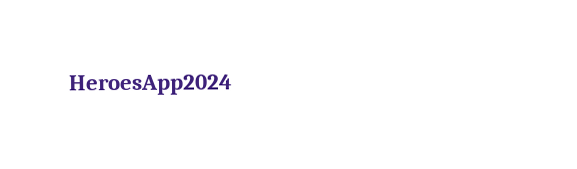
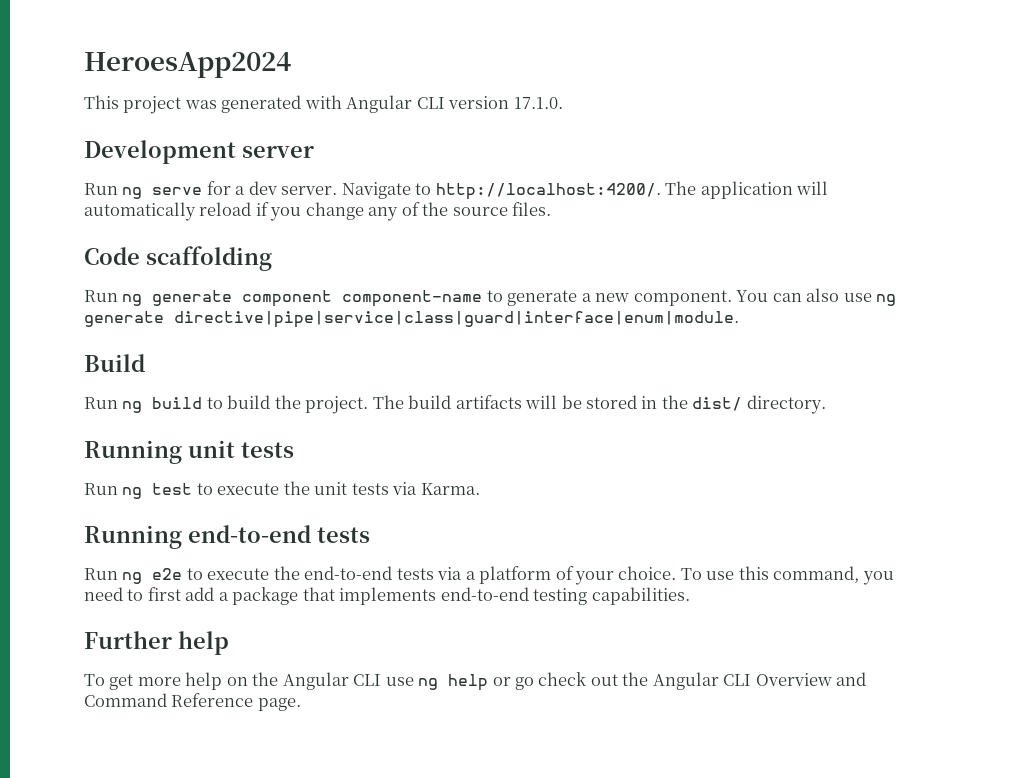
(233, 85) none -> [84,95,563,114] [84,140,314,164] [84,181,829,200] [84,202,552,221] [84,246,272,271] [84,288,897,307] [84,311,739,328] [84,354,145,372] [84,395,826,414] [84,440,294,464] [84,481,480,499] [84,525,370,549] [84,566,894,585] [84,587,690,605] [84,631,229,655] [84,672,867,691] [84,693,301,711] // This project was generated with Angular CLI version 17.1.0. // Development server // Run ng serve for a dev server. Navigate to http://localhost:4200/. The application will automatically reload if you change any of the source files. // Code scaffolding // Run ng generate component component-name to generate a new component. You can also use ng generate directive|pipe|service|class|guard|interface|enum|module. // Build // Run ng build to build the project. The build artifacts will be stored in the dist/ directory. // Running unit tests // Run ng test to execute the unit tests via Karma. // Running end-to-end tests // Run ng e2e to execute the end-to-end tests via a platform of your choice. To use this command, you need to first add a package that implements end-to-end testing capabilities. // Further help // To get more help on the Angular CLI use ng help or go check out the Angular CLI Overview and Command Reference page.

